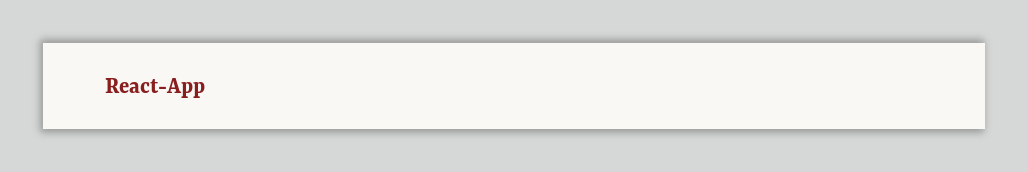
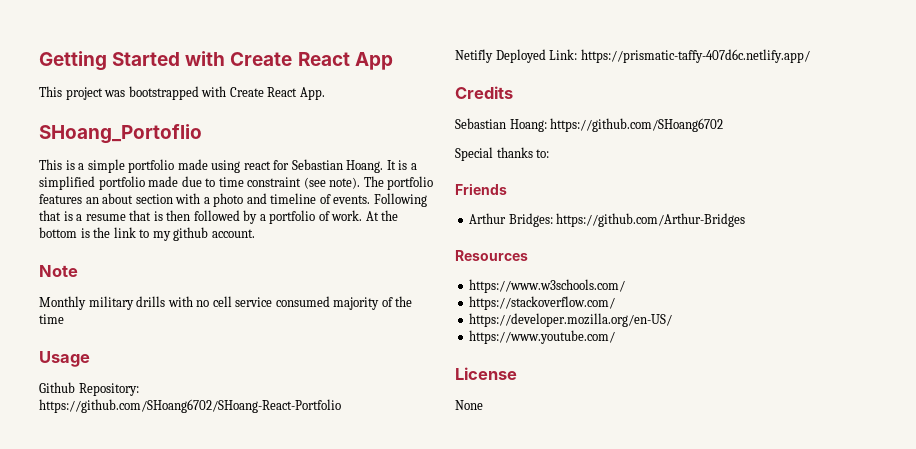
[105,78,205,98] React-App -> [39,51,393,71] [39,86,325,100] [39,124,202,144] [39,159,417,173] [39,176,434,190] [39,193,427,207] [39,210,399,224] [39,227,255,241] [39,265,78,277] [39,296,413,310] [39,314,64,324] [39,351,90,367] [39,382,139,396] [39,399,341,413] [455,49,810,63] [455,86,513,99] [455,118,724,132] [455,147,550,161] [455,183,507,195] [469,213,746,227] [455,250,528,261] [469,279,626,293] [469,296,616,310] [469,313,673,327] [469,330,616,344] [455,367,517,380] [455,400,483,410] Getting Started with Create React App // This project was bootstrapped with Create React App. // SHoang_Portoflio // This is a simple portfolio made using react for Sebastian Hoang. It is a simplified portfolio made due to time constraint (see note). The portfolio features an about section with a photo and timeline of events. Following that is a resume that is then followed by a portfolio of work. At the bottom is the link to my github account. // Note // Monthly military drills with no cell service consumed majority of the time // Usage // Github Repository: https://github.com/SHoang6702/SHoang-React-Portfolio // Netifly Deployed Link: https://prismatic-taffy-407d6c.netlify.app/ // Credits // Sebastian Hoang: https://github.com/SHoang6702 // Special thanks to: // Friends // Arthur Bridges: https://github.com/Arthur-Bridges // Resources // https://www.w3schools.com/ // https://stackoverflow.com/ // https://developer.mozilla.org/en-US/ // https://www.youtube.com/ // License // None

